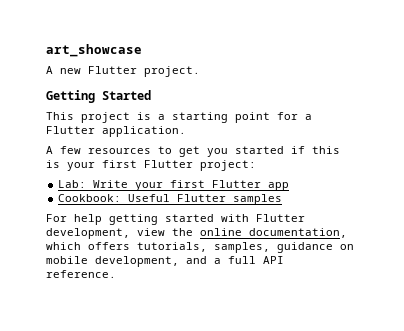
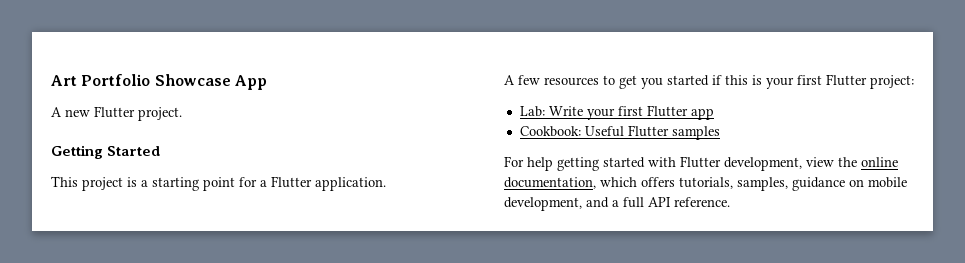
[46,44,142,57] art_showcase -> [51,74,267,90] Art Portfolio Showcase App

